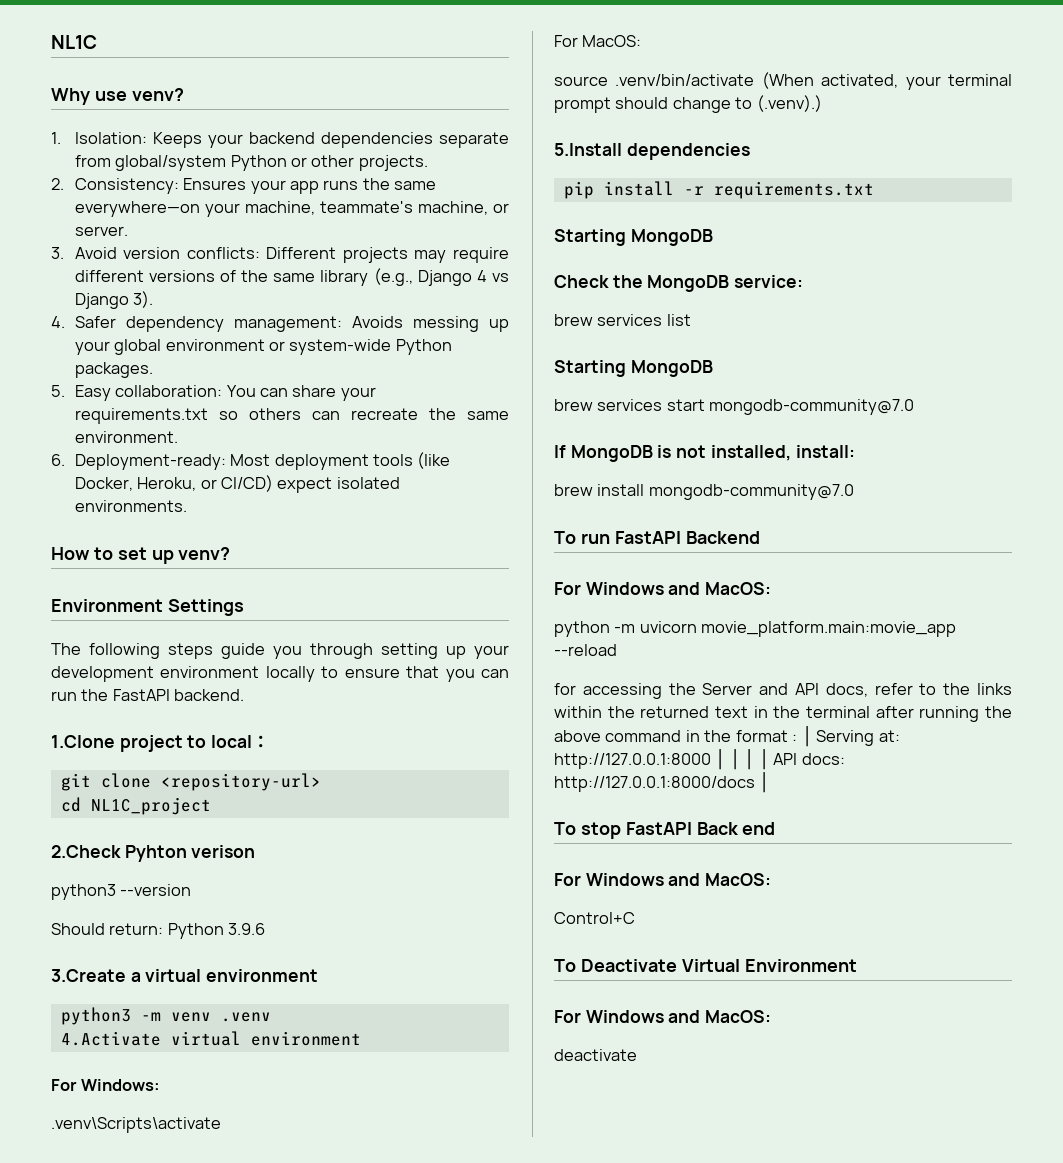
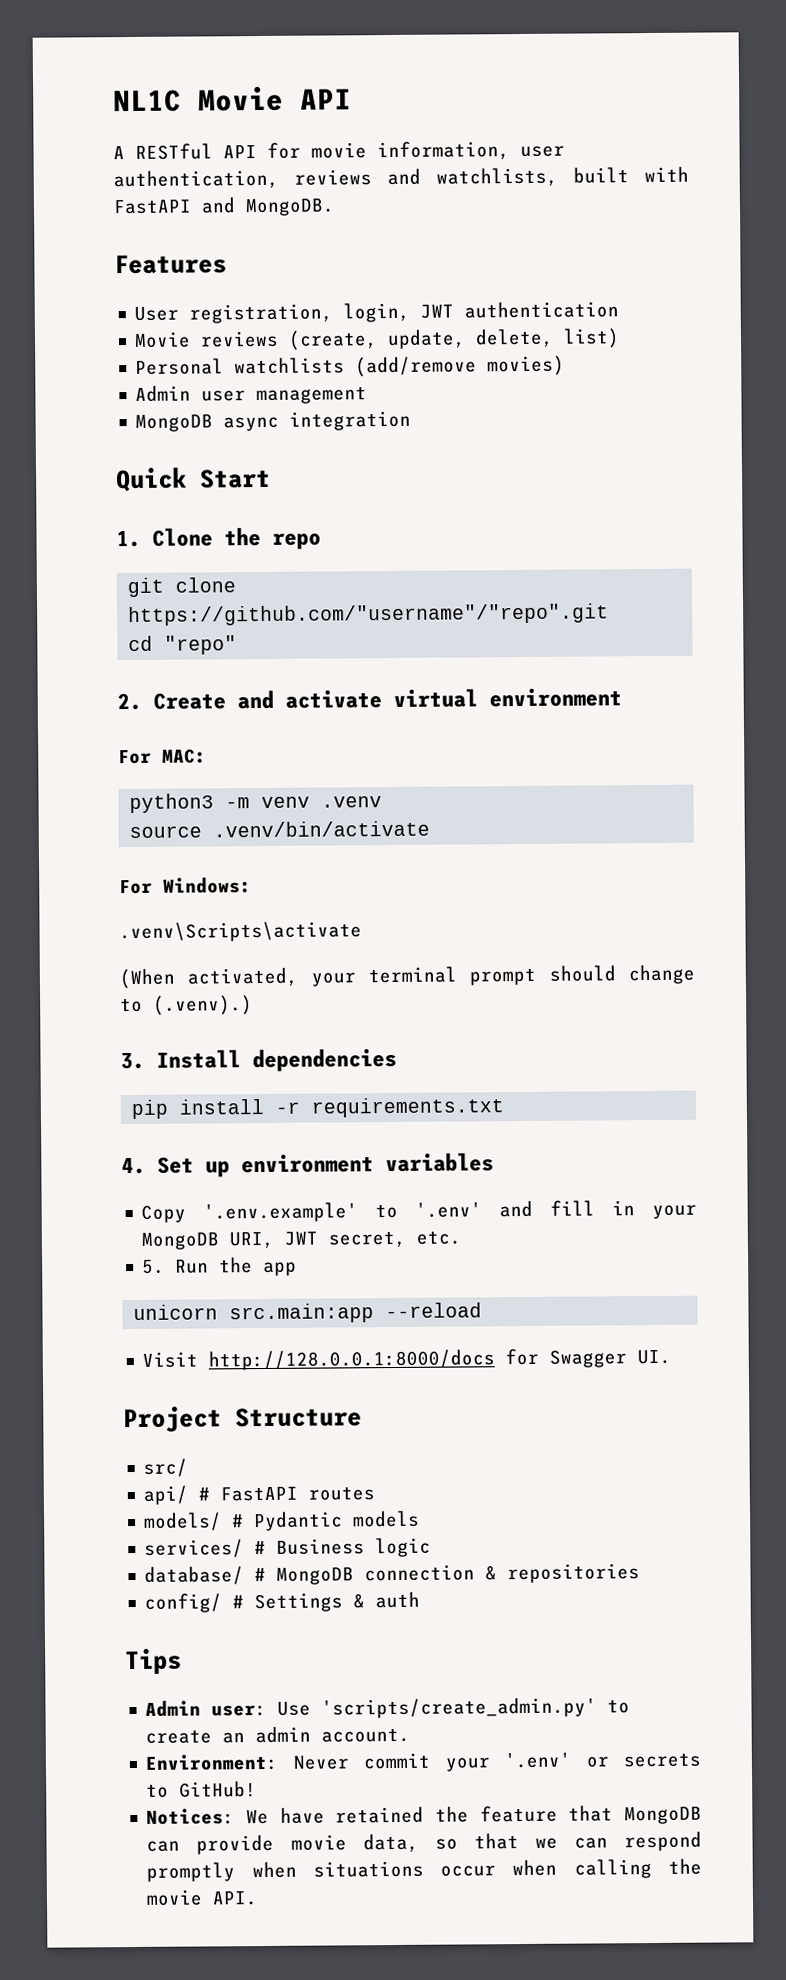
[51,88,184,105] [51,132,509,148] [74,155,428,171] [51,178,437,194] [74,201,509,217] [74,226,128,236] [51,247,510,263] [74,268,509,286] [74,291,154,309] [51,316,509,332] [74,339,452,355] [74,362,153,378] [51,385,376,401] [74,408,510,424] [74,431,178,443] [51,452,451,470] [74,475,400,493] [74,500,187,512] [51,547,231,564] [51,599,244,616] [51,643,509,659] [51,666,510,682] [51,689,245,701] [51,735,271,752] // Why use venv? // 1. Isolation: Keeps your backend dependencies separate from global/system Python or other projects. // 2. Consistency: Ensures your app runs the same everywhere—on your machine, teammate's machine, or server. // 3. Avoid version conflicts: Different projects may require different versions of the same library (e.g., Django 4 vs Django 3). // 4. Safer dependency management: Avoids messing up your global environment or system-wide Python packages. // 5. Easy collaboration: You can share your requirements.txt so others can recreate the same environment. // 6. Deployment-ready: Most deployment tools (like Docker, Heroku, or CI/CD) expect isolated environments. // How to set up venv? // Environment Settings // The following steps guide you through setting up your development environment locally to ensure that you can run the FastAPI backend. // 1.Clone project to local： -> [198,85,352,112] [113,141,565,161] [113,166,689,190] [113,197,335,217] [114,254,227,275] [134,301,620,324] [134,328,621,351] [135,355,566,378] [135,385,368,405] [135,410,412,432] [115,467,271,493] [116,527,321,550] Movie API // A RESTful API for movie information, user authentication, reviews and watchlists, built with FastAPI and MongoDB. // Features // User registration, login, JWT authentication // Movie reviews (create, update, delete, list) // Personal watchlists (add/remove movies) // Admin user management // MongoDB async integration // Quick Start // 1. Clone the repo
[160,773,321,791] <repository-url> -> [128,603,610,627] https://github.com/"username"/"repo".git
[90,797,211,815] [51,845,256,862] [51,884,192,900] [51,923,266,939] [51,969,319,982] NL1C_project // 2.Check Pyhton verison // python3 --version // Should return: Python 3.9.6 // 3.Create a virtual environment -> [164,635,238,655] [117,687,622,711] [118,748,207,765] "repo" // 2. Create and activate virtual environment // For MAC:
[60,1031,361,1046] 4.Activate virtual environment -> [129,820,431,839] source .venv/bin/activate
[554,35,642,47] [554,74,755,86] For MacOS: // source .venv/bin/activate -> (362, 932) none
[554,143,622,156] 5.Install -> [120,1049,241,1070] 3. Install
[554,229,713,246] [554,275,804,292] [554,314,691,326] [554,360,713,377] [554,399,915,415] [554,445,855,462] [554,484,854,500] [554,531,760,544] [554,582,772,595] [554,621,957,637] [554,644,617,656] [554,683,1013,699] [554,706,1012,722] [554,726,900,747] [554,749,845,770] [554,772,770,793] [554,822,776,839] [554,873,772,886] [554,912,635,924] [554,959,857,972] [554,1010,772,1023] [554,1049,637,1061] Starting MongoDB // Check the MongoDB service: // brew services list // Starting MongoDB // brew services start mongodb-community@7.0 // If MongoDB is not installed, install: // brew install mongodb-community@7.0 // To run FastAPI Backend // For Windows and MacOS: // python -m uvicorn movie_platform.main:movie_app --reload // for accessing the Server and API docs, refer to the links within the returned text in the terminal after running the above command in the format : │ Serving at: http://127.0.0.1:8000 │ │ │ │ API docs: http://127.0.0.1:8000/docs │ // To stop FastAPI Back end // For Windows and MacOS: // Control+C // To Deactivate Virtual Environment // For Windows and MacOS: // deactivate -> [121,1152,494,1178] [141,1200,697,1223] [141,1230,462,1250] [142,1257,298,1277] [133,1302,483,1324] [142,1348,672,1371] [123,1406,362,1433] [143,1458,189,1477] [143,1485,376,1505] [144,1510,421,1532] [144,1537,432,1558] [144,1563,641,1585] [144,1591,421,1613] [125,1648,182,1675] [145,1697,631,1719] [145,1726,411,1744] [145,1752,701,1772] [146,1781,258,1798] [146,1805,702,1825] [146,1831,702,1855] [146,1858,702,1882] [146,1889,259,1906] 4. Set up environment variables // Copy '.env.example' to '.env' and fill in your MongoDB URI, JWT secret, etc. // 5. Run the app // unicorn src.main:app --reload // Visit http://128.0.0.1:8000/docs for Swagger UI. // Project Structure // src/ // api/ # FastAPI routes // models/ # Pydantic models // services/ # Business logic // database/ # MongoDB connection & repositories // config/ # Settings & auth // Tips // Admin user: Use 'scripts/create_admin.py' to create an admin account. // Environment: Never commit your '.env' or secrets to GitHub! // Notices: We have retained the feature that MongoDB can provide movie data, so that we can respond promptly when situations occur when calling the movie API.

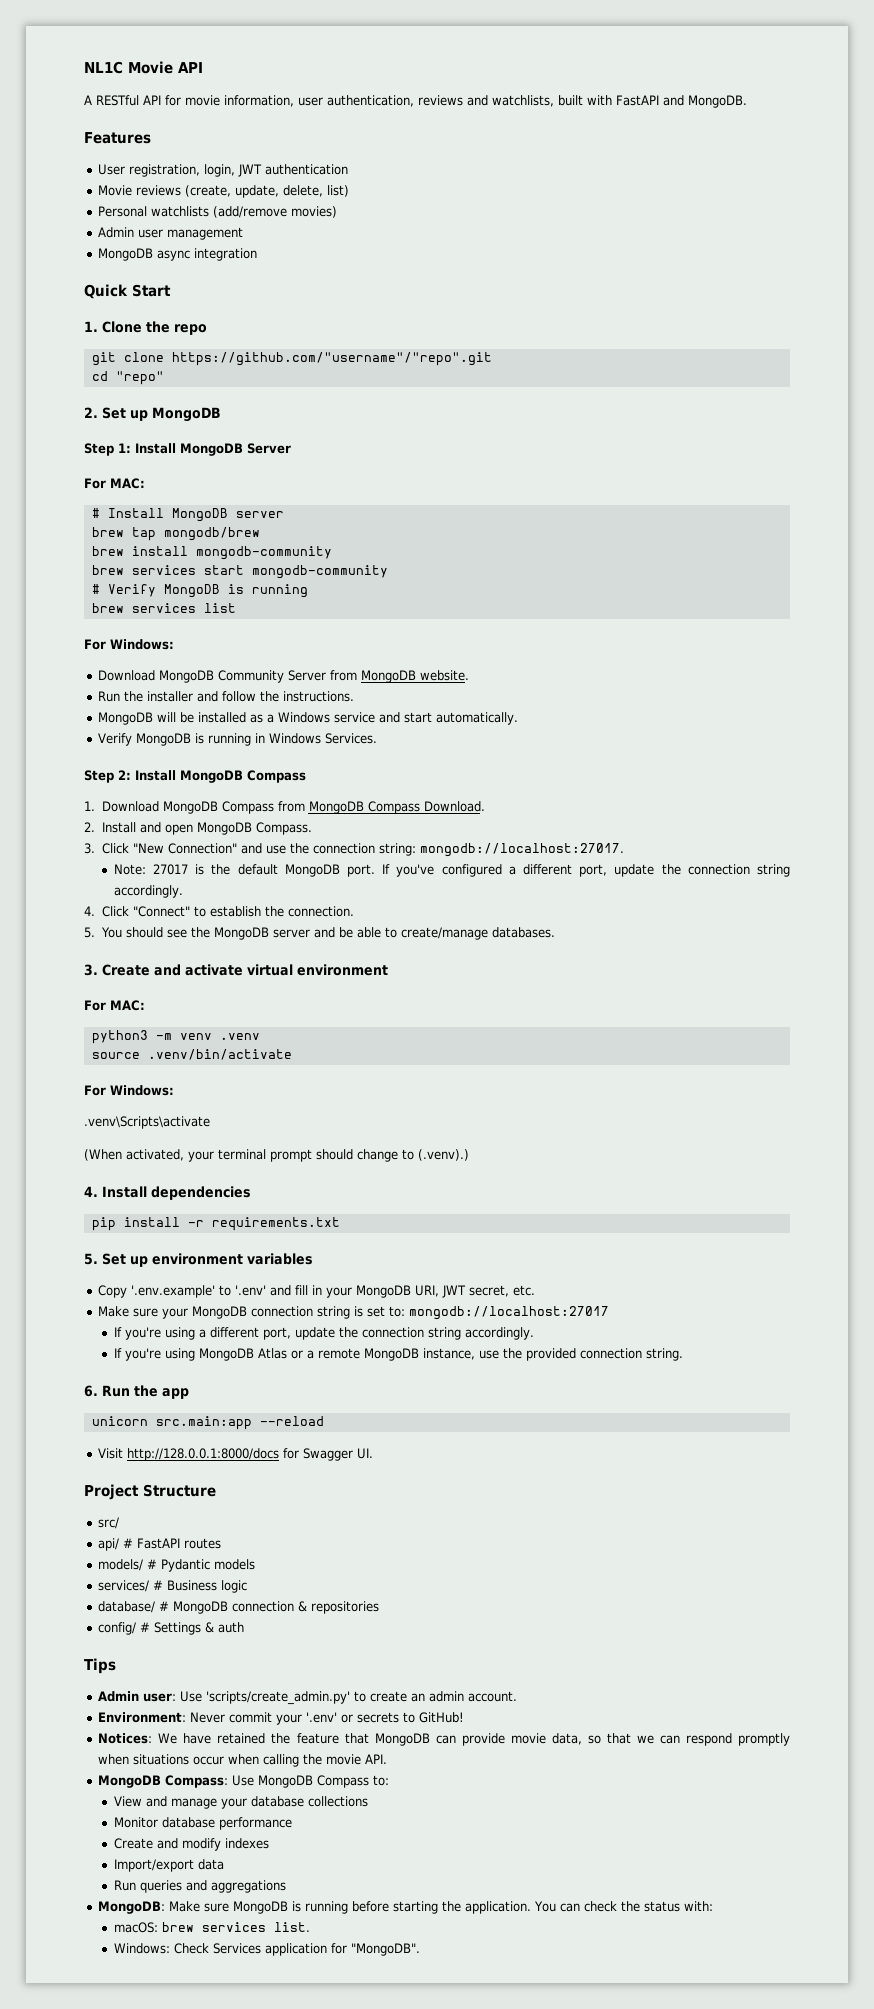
(142, 701) none -> [102,407,221,422] [84,443,291,456] [84,478,145,489] [91,508,284,522] [91,527,260,541] [91,546,332,560] [91,565,388,579] [91,584,308,598] [91,603,236,613] [84,639,174,650] [98,670,470,683] [98,691,355,702] [98,712,519,725] [98,733,378,746] [84,770,306,783] [84,801,485,814] [84,822,312,835] [84,843,624,857] [113,864,791,877] [113,885,183,898] [84,906,354,917] [84,927,556,940] [84,964,98,976] Set up MongoDB // Step 1: Install MongoDB Server // For MAC: // # Install MongoDB server // brew tap mongodb/brew // brew install mongodb-community // brew services start mongodb-community // # Verify MongoDB is running // brew services list // For Windows: // Download MongoDB Community Server from MongoDB website. // Run the installer and follow the instructions. // MongoDB will be installed as a Windows service and start automatically. // Verify MongoDB is running in Windows Services. // Step 2: Install MongoDB Compass // 1. Download MongoDB Compass from MongoDB Compass Download. // 2. Install and open MongoDB Compass. // 3. Click "New Connection" and use the connection string: mongodb://localhost:27017. // Note: 27017 is the default MongoDB port. If you've configured a different port, update the connection string accordingly. // 4. Click "Connect" to establish the connection. // 5. You should see the MongoDB server and be able to create/manage databases. // 3.
[120,1051,145,1070] 3. -> [84,1186,98,1197] 4.
[121,1156,146,1175] 4. -> [84,1253,98,1265] 5.
[142,1259,166,1274] 5. -> [98,1306,610,1320] [113,1327,534,1340] [113,1348,683,1361] [84,1385,98,1397] Make sure your MongoDB connection string is set to: mongodb://localhost:27017 // If you're using a different port, update the connection string accordingly. // If you're using MongoDB Atlas or a remote MongoDB instance, use the provided connection string. // 6.
(259, 1898) none -> [98,1775,390,1788] [113,1796,368,1809] [113,1817,292,1830] [113,1838,269,1851] [113,1859,224,1872] [113,1880,286,1893] [98,1901,714,1914] [113,1922,310,1933] [113,1943,420,1956] // MongoDB Compass: Use MongoDB Compass to: // View and manage your database collections // Monitor database performance // Create and modify indexes // Import/export data // Run queries and aggregations // MongoDB: Make sure MongoDB is running before starting the application. You can check the status with: // macOS: brew services list. // Windows: Check Services application for "MongoDB".

